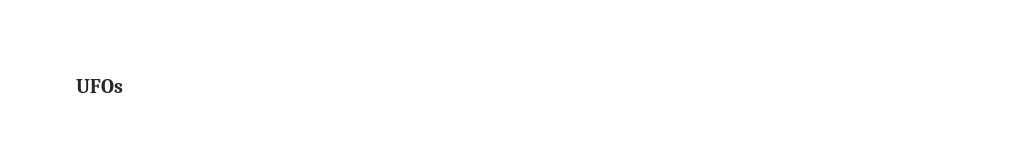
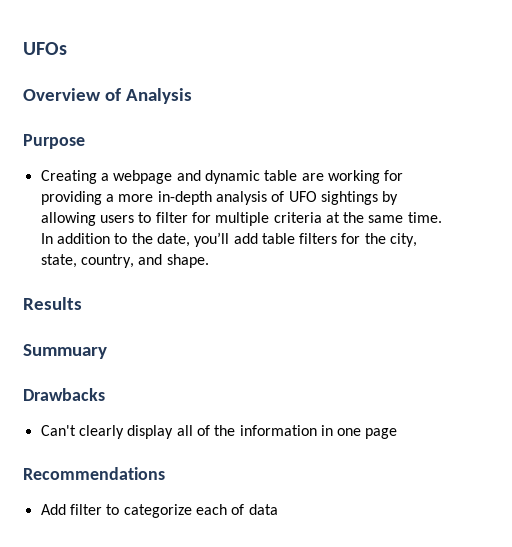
(123, 86) none -> [23,88,192,104] [23,134,85,149] [40,170,404,184] [40,191,399,205] [40,212,442,226] [40,232,418,247] [40,254,209,268] [23,297,82,310] [23,344,107,359] [23,388,105,401] [40,425,398,439] [23,467,165,480] [40,504,278,518] // Overview of Analysis // Purpose // Creating a webpage and dynamic table are working for providing a more in-depth analysis of UFO sightings by allowing users to filter for multiple criteria at the same time. In addition to the date, you’ll add table filters for the city, state, country, and shape. // Results // Summuary // Drawbacks // Can't clearly display all of the information in one page // Recommendations // Add filter to categorize each of data

